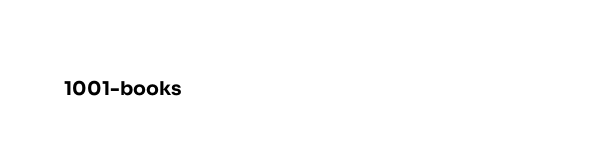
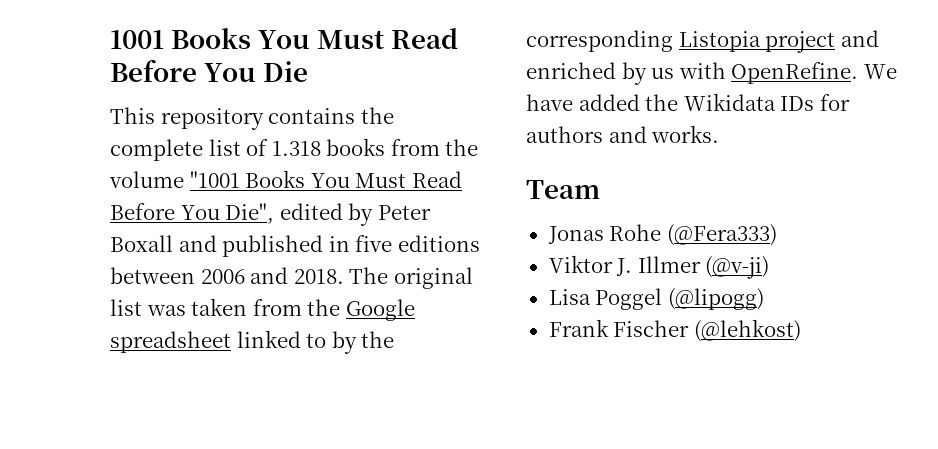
[64,80,182,96] 1001-books -> [110,28,459,49] [110,60,309,82] [110,107,394,130] [110,138,479,161] [109,170,462,188] [110,203,431,226] [110,235,480,257] [110,267,473,289] [110,298,415,321] [110,330,395,354] [526,30,879,53] [526,62,897,85] [526,93,850,111] [526,125,720,143] [526,180,600,199] [547,224,777,246] [548,255,770,279] [548,288,764,310] [548,319,801,342] 1001 Books You Must Read Before You Die // This repository contains the complete list of 1.318 books from the volume "1001 Books You Must Read Before You Die", edited by Peter Boxall and published in five editions between 2006 and 2018. The original list was taken from the Google spreadsheet linked to by the corresponding Listopia project and enriched by us with OpenRefine. We have added the Wikidata IDs for authors and works. // Team // Jonas Rohe (@Fera333) // Viktor J. Illmer (@v-ji) // Lisa Poggel (@lipogg) // Frank Fischer (@lehkost)

